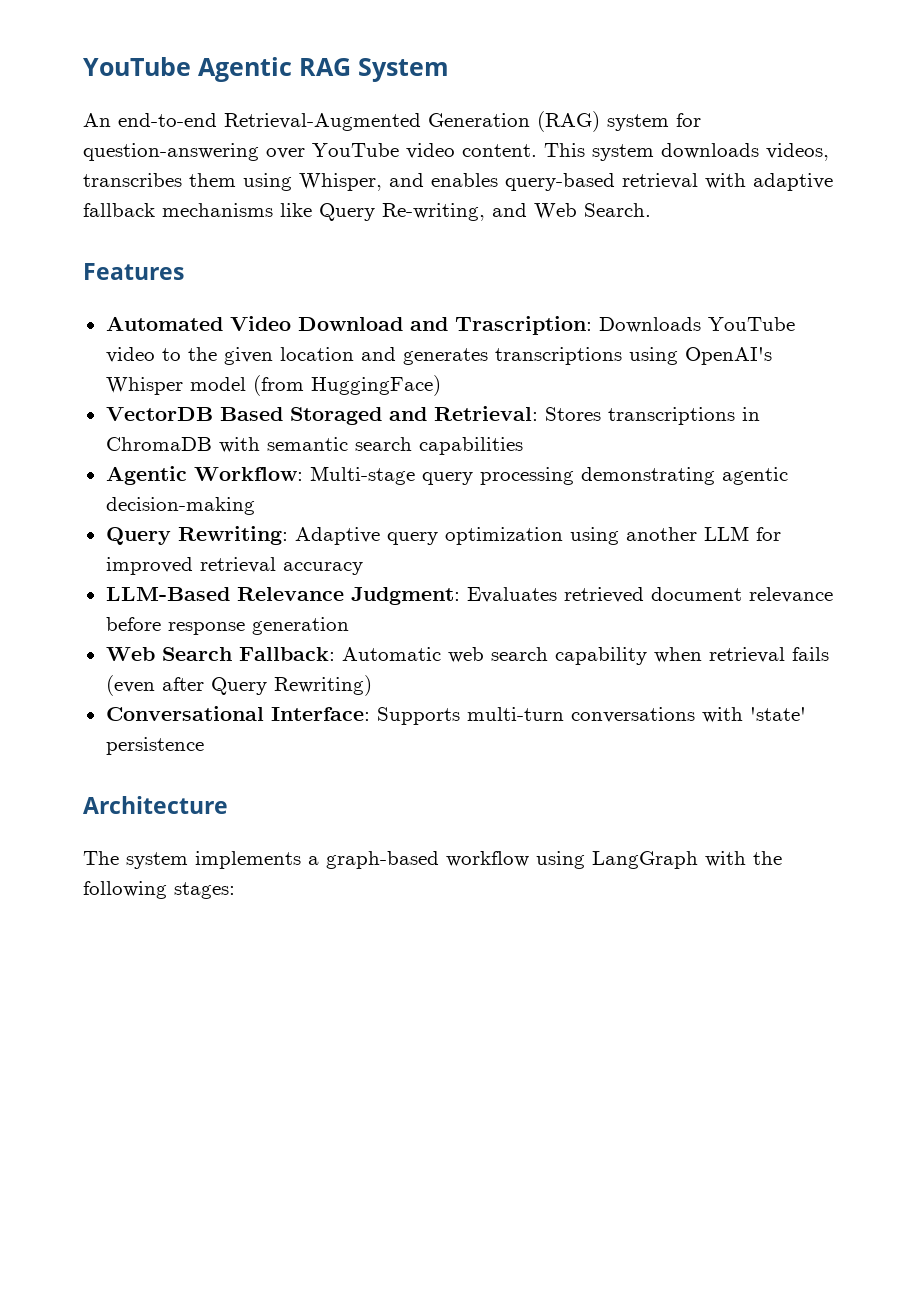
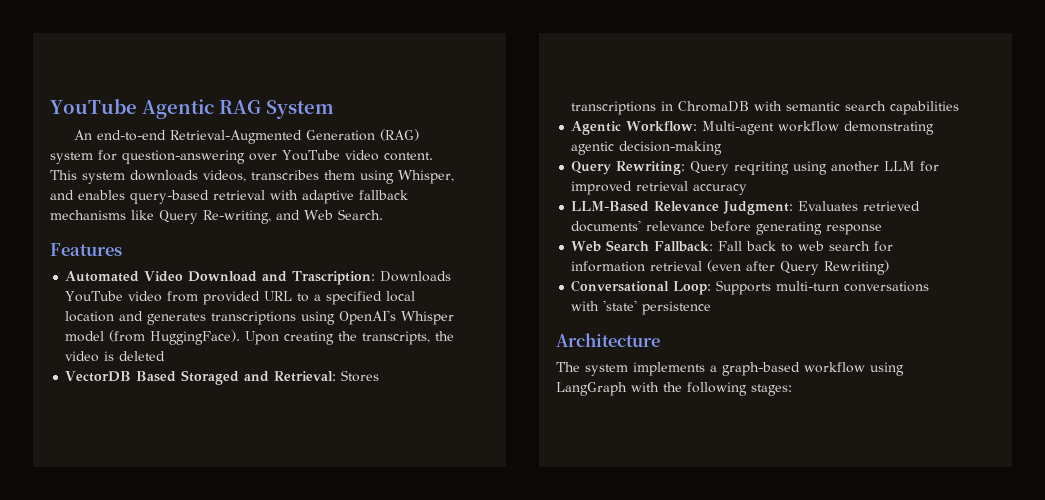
[161,347,273,365] to the given -> [167,291,416,305] from provided URL to a specified local
[310,375,441,396] HuggingFace) -> [150,330,455,345] [65,351,166,362] HuggingFace). Upon creating the transcripts, the video is deleted
[309,466,574,485] Multi-stage query processing -> [702,121,840,135] Multi-agent workflow
[294,527,563,545] Adaptive query optimization -> [690,161,790,175] Query reqriting
[650,587,742,601] document -> [571,220,642,232] documents'
(161, 624) none -> [756,221,823,235] generating
[251,617,349,635] generation -> (883, 229) none
[341,647,829,665] Automatic web search capability when retrieval fails -> [718,241,894,252] [571,261,703,272] Fall back to web search for information retrieval
[270,707,370,721] Interface: -> [673,281,712,295] Loop:

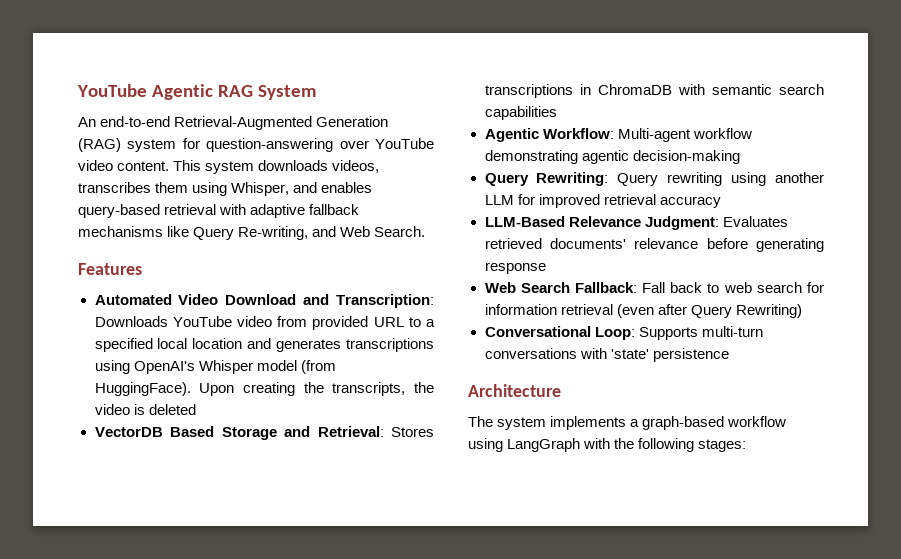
[292,271,376,285] Trascription: -> [336,294,434,308] Transcription:
[181,370,240,385] Storaged -> [221,427,277,440] Storage
[734,161,790,175] reqriting -> [667,172,723,186] rewriting

